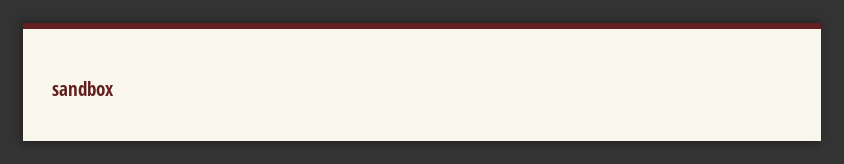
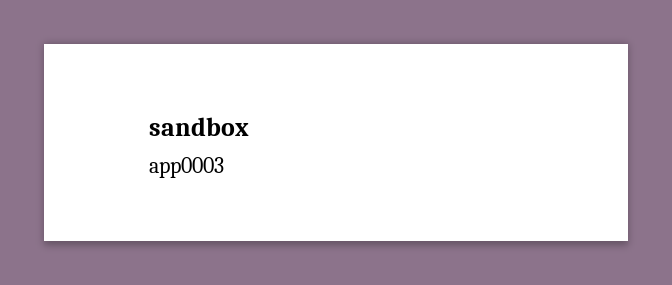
(114, 88) none -> [149,157,224,178] // app0003

